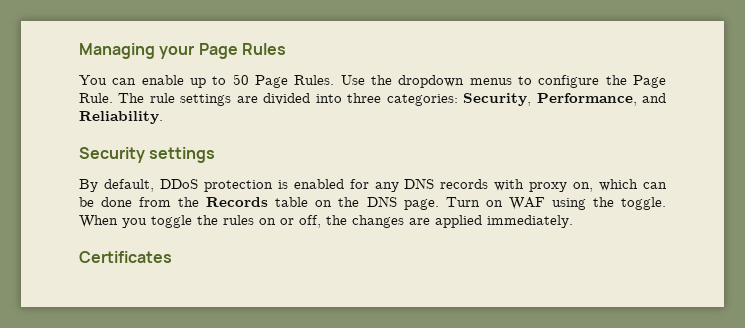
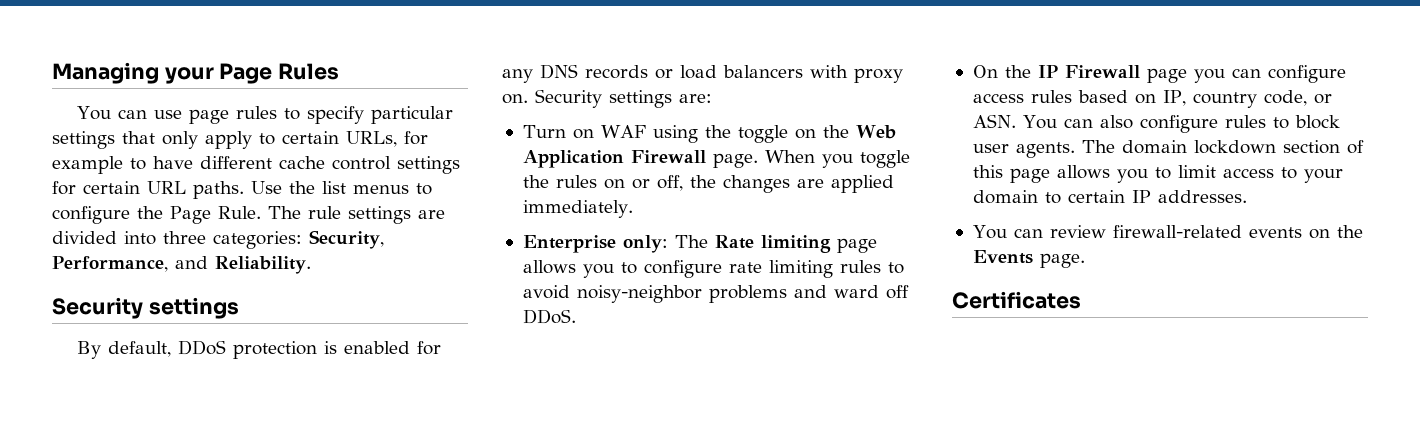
[141,74,335,88] enable up to 50 Page Rules. -> [154,106,454,124] [52,131,428,149] [52,156,460,174] [52,181,244,199] use page rules to specify particular settings that only apply to certain URLs, for example to have different cache control settings for certain URL paths.
[398,75,465,88] dropdown -> [322,181,346,194] list
[494,179,668,192] [79,196,439,210] with proxy on, which can be done from the Records table on the DNS page. -> [655,65,903,83] [502,89,712,108] or load balancers with proxy on. Security settings are: //
[621,197,666,210] toggle. -> [737,125,896,143] [522,150,758,168] toggle on the Web Application Firewall page.
(573, 221) none -> [522,235,877,253] [522,260,904,278] [522,285,909,303] [522,309,576,324] [972,65,1346,83] [972,90,1332,108] [972,114,1340,133] [972,140,1364,158] [972,165,1343,183] [972,190,1247,204] [972,225,1363,239] [972,250,1085,268] // Enterprise only: The Rate limiting page allows you to configure rate limiting rules to avoid noisy-neighbor problems and ward off DDoS. // On the IP Firewall page you can configure access rules based on IP, country code, or ASN. You can also configure rules to block user agents. The domain lockdown section of this page allows you to limit access to your domain to certain IP addresses. // You can review firewall-related events on the Events page.

